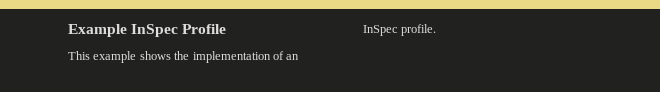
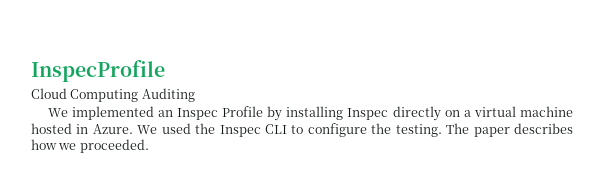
[68,24,227,37] [68,51,300,63] [363,24,437,36] Example InSpec Profile // This example shows the implementation of an InSpec profile. -> [31,60,165,82] [31,88,195,102] [47,106,573,121] [31,123,573,137] [31,139,149,153] InspecProfile // Cloud Computing Auditing // We implemented an Inspec Profile by installing Inspec directly on a virtual machine hosted in Azure. We used the Inspec CLI to configure the testing. The paper describes how we proceeded.

